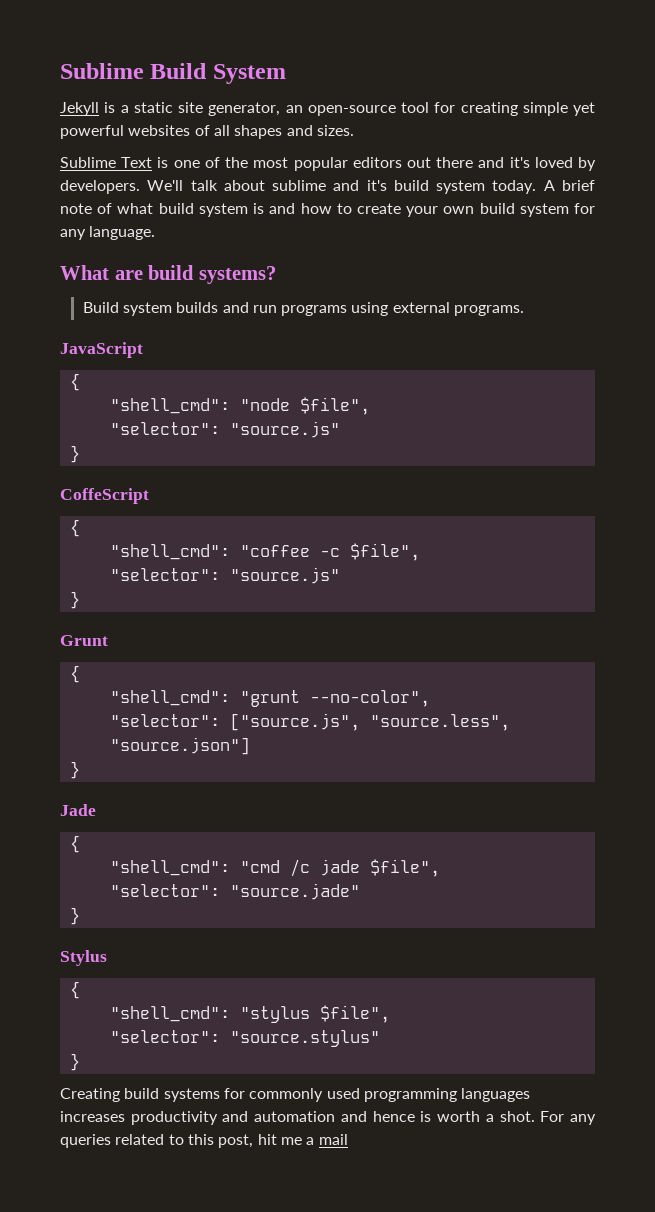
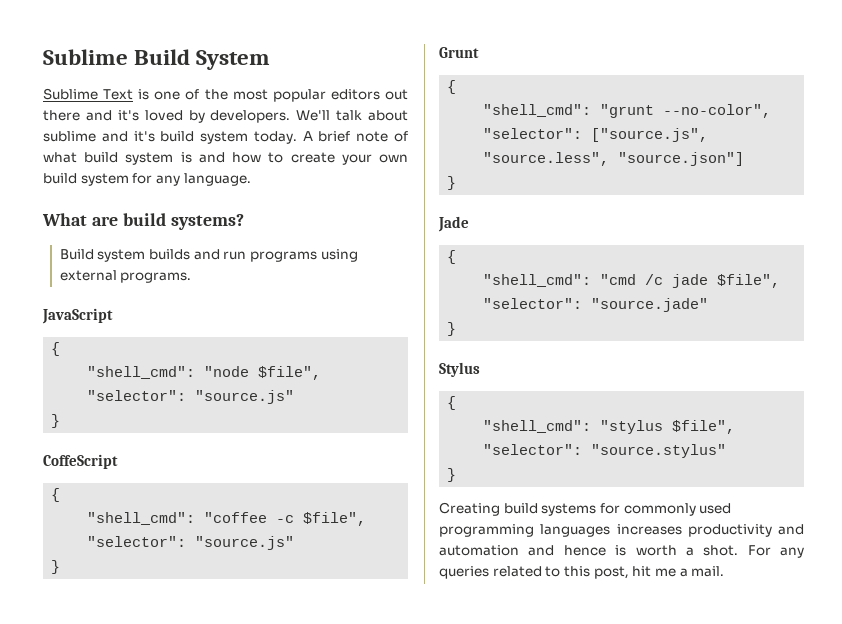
[60,102,595,116] [60,125,354,139] // Jekyll is a static site generator, an open-source tool for creating simple yet powerful websites of all shapes and sizes. -> (271, 60) none
[318,1134,348,1145] mail -> [691,566,725,577] mail.

